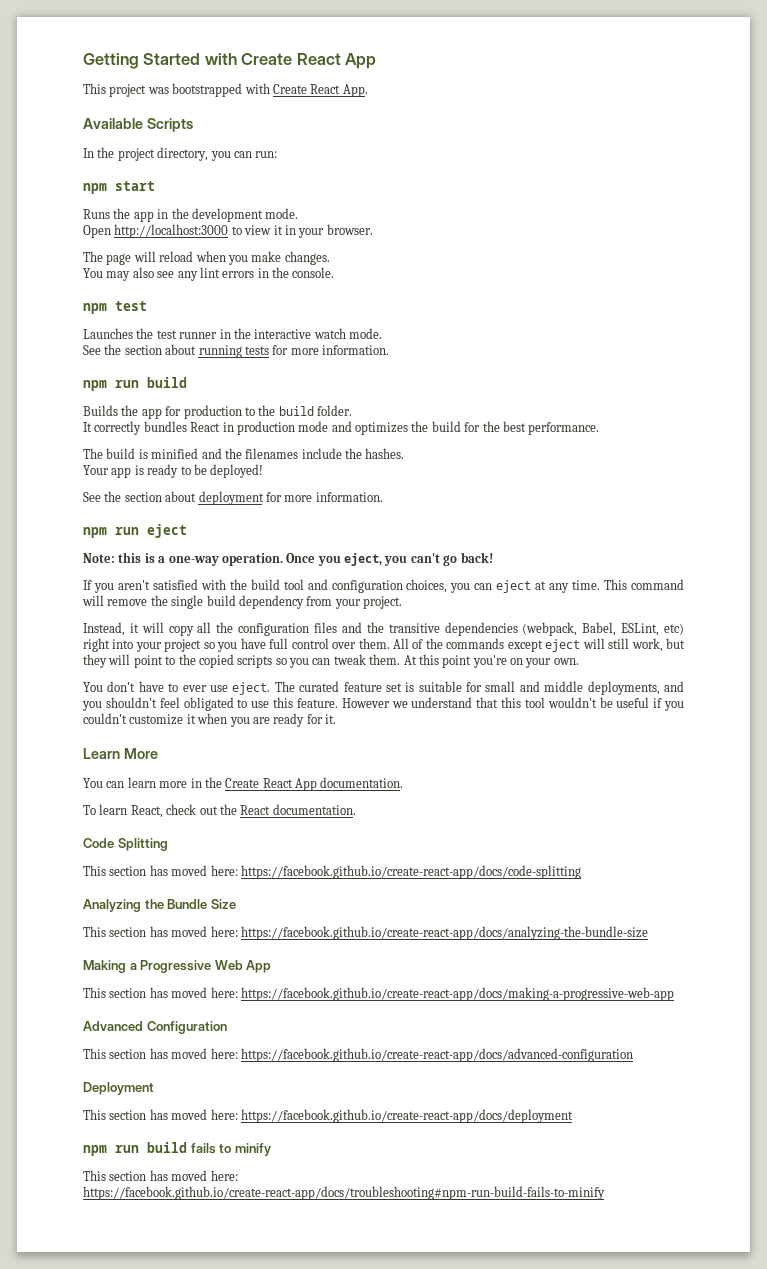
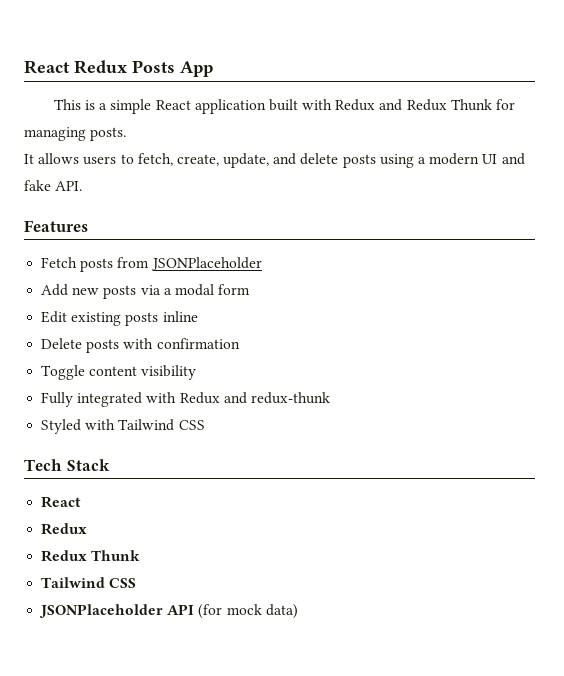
[83,53,377,69] [83,83,368,97] [83,118,193,132] [83,147,278,161] [83,181,155,194] [83,208,299,222] [83,224,373,238] [83,251,330,265] [83,267,335,281] [83,301,147,314] [83,328,382,339] [83,344,389,358] [83,377,187,391] [83,405,352,419] [83,421,600,435] [83,448,405,459] [83,464,264,478] [83,491,383,505] [83,524,187,538] [83,552,493,566] [83,579,685,593] [82,595,402,609] [83,622,684,636] [83,638,685,652] [83,654,579,668] [83,681,685,695] [82,697,684,711] [83,713,336,727] [83,748,158,759] [83,777,404,791] [83,804,356,818] [83,838,168,851] [83,865,581,879] [83,899,236,912] [83,926,648,940] [83,960,272,973] [83,987,674,1001] [83,1021,227,1034] [83,1048,633,1062] [83,1082,154,1095] [83,1109,573,1123] [83,1142,271,1156] [83,1170,238,1181] [83,1186,605,1200] Getting Started with Create React App // This project was bootstrapped with Create React App. // Available Scripts // In the project directory, you can run: // npm start // Runs the app in the development mode. // Open http://localhost:3000 to view it in your browser. // The page will reload when you make changes. // You may also see any lint errors in the console. // npm test // Launches the test runner in the interactive watch mode. // See the section about running tests for more information. // npm run build // Builds the app for production to the build folder. // It correctly bundles React in production mode and optimizes the build for the best performance. // The build is minified and the filenames include the hashes. // Your app is ready to be deployed! // See the section about deployment for more information. // npm run eject // Note: this is a one-way operation. Once you eject, you can't go back! // If you aren't satisfied with the build tool and configuration choices, you can eject at any time. This command will remove the single build dependency from your project. // Instead, it will copy all the configuration files and the transitive dependencies (webpack, Babel, ESLint, etc) right into your project so you have full control over them. All of the commands except eject will still work, but they will point to the copied scripts so you can tweak them. At this point you're on your own. // You don't have to ever use eject. The curated feature set is suitable for small and middle deployments, and you shouldn't feel obligated to use this feature. However we understand that this tool wouldn't be useful if you couldn't customize it when you are ready for it. // Learn More // You can learn more in the Create React App documentation. // To learn React, check out the React documentation. // Code Splitting // This section has moved here: https://facebook.github.io/create-react-app/docs/code-splitting // Analyzing the Bundle Size // This section has moved here: https://facebook.github.io/create-react-app/docs/analyzing-the-bundle-size // Making a Progressive Web App // This section has moved here: https://facebook.github.io/create-react-app/docs/making-a-progressive-web-app // Advanced Configuration // This section has moved here: https://facebook.github.io/create-react-app/docs/advanced-configuration // Deployment // This section has moved here: https://facebook.github.io/create-react-app/docs/deployment // npm run build fails to minify // This section has moved here: https://facebook.github.io/create-react-app/docs/troubleshooting#npm-run-build-fails-to-minify -> [24,60,213,77] [53,99,516,114] [24,127,127,141] [24,153,525,168] [24,180,83,191] [24,220,88,232] [41,257,262,272] [41,284,251,299] [41,311,198,326] [41,338,240,353] [41,365,197,380] [41,392,330,407] [41,419,205,434] [24,459,110,471] [41,496,82,508] [41,523,88,535] [41,550,141,562] [41,577,137,588] [39,604,298,619] React Redux Posts App // This is a simple React application built with Redux and Redux Thunk for managing posts. // It allows users to fetch, create, update, and delete posts using a modern UI and fake API. // Features // Fetch posts from JSONPlaceholder // Add new posts via a modal form // Edit existing posts inline // Delete posts with confirmation // Toggle content visibility // Fully integrated with Redux and redux-thunk // Styled with Tailwind CSS // Tech Stack // React // Redux // Redux Thunk // Tailwind CSS // JSONPlaceholder API (for mock data)

